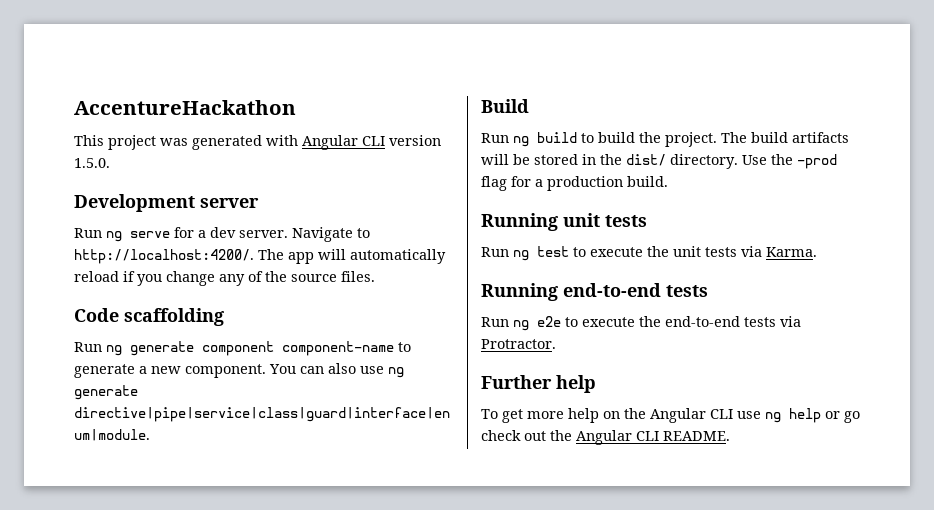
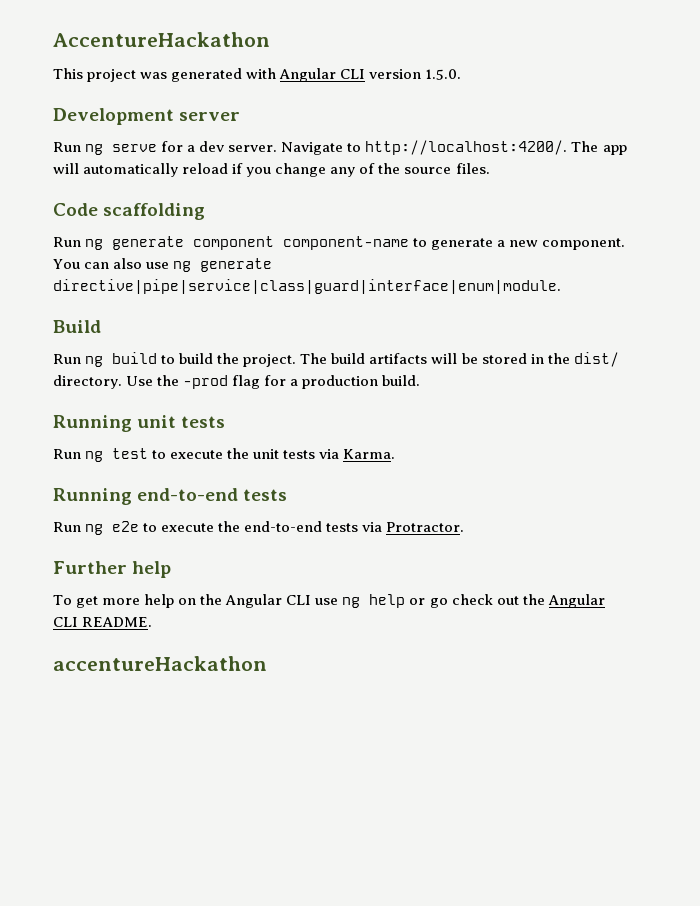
(730, 436) none -> [53,656,267,671] // accentureHackathon

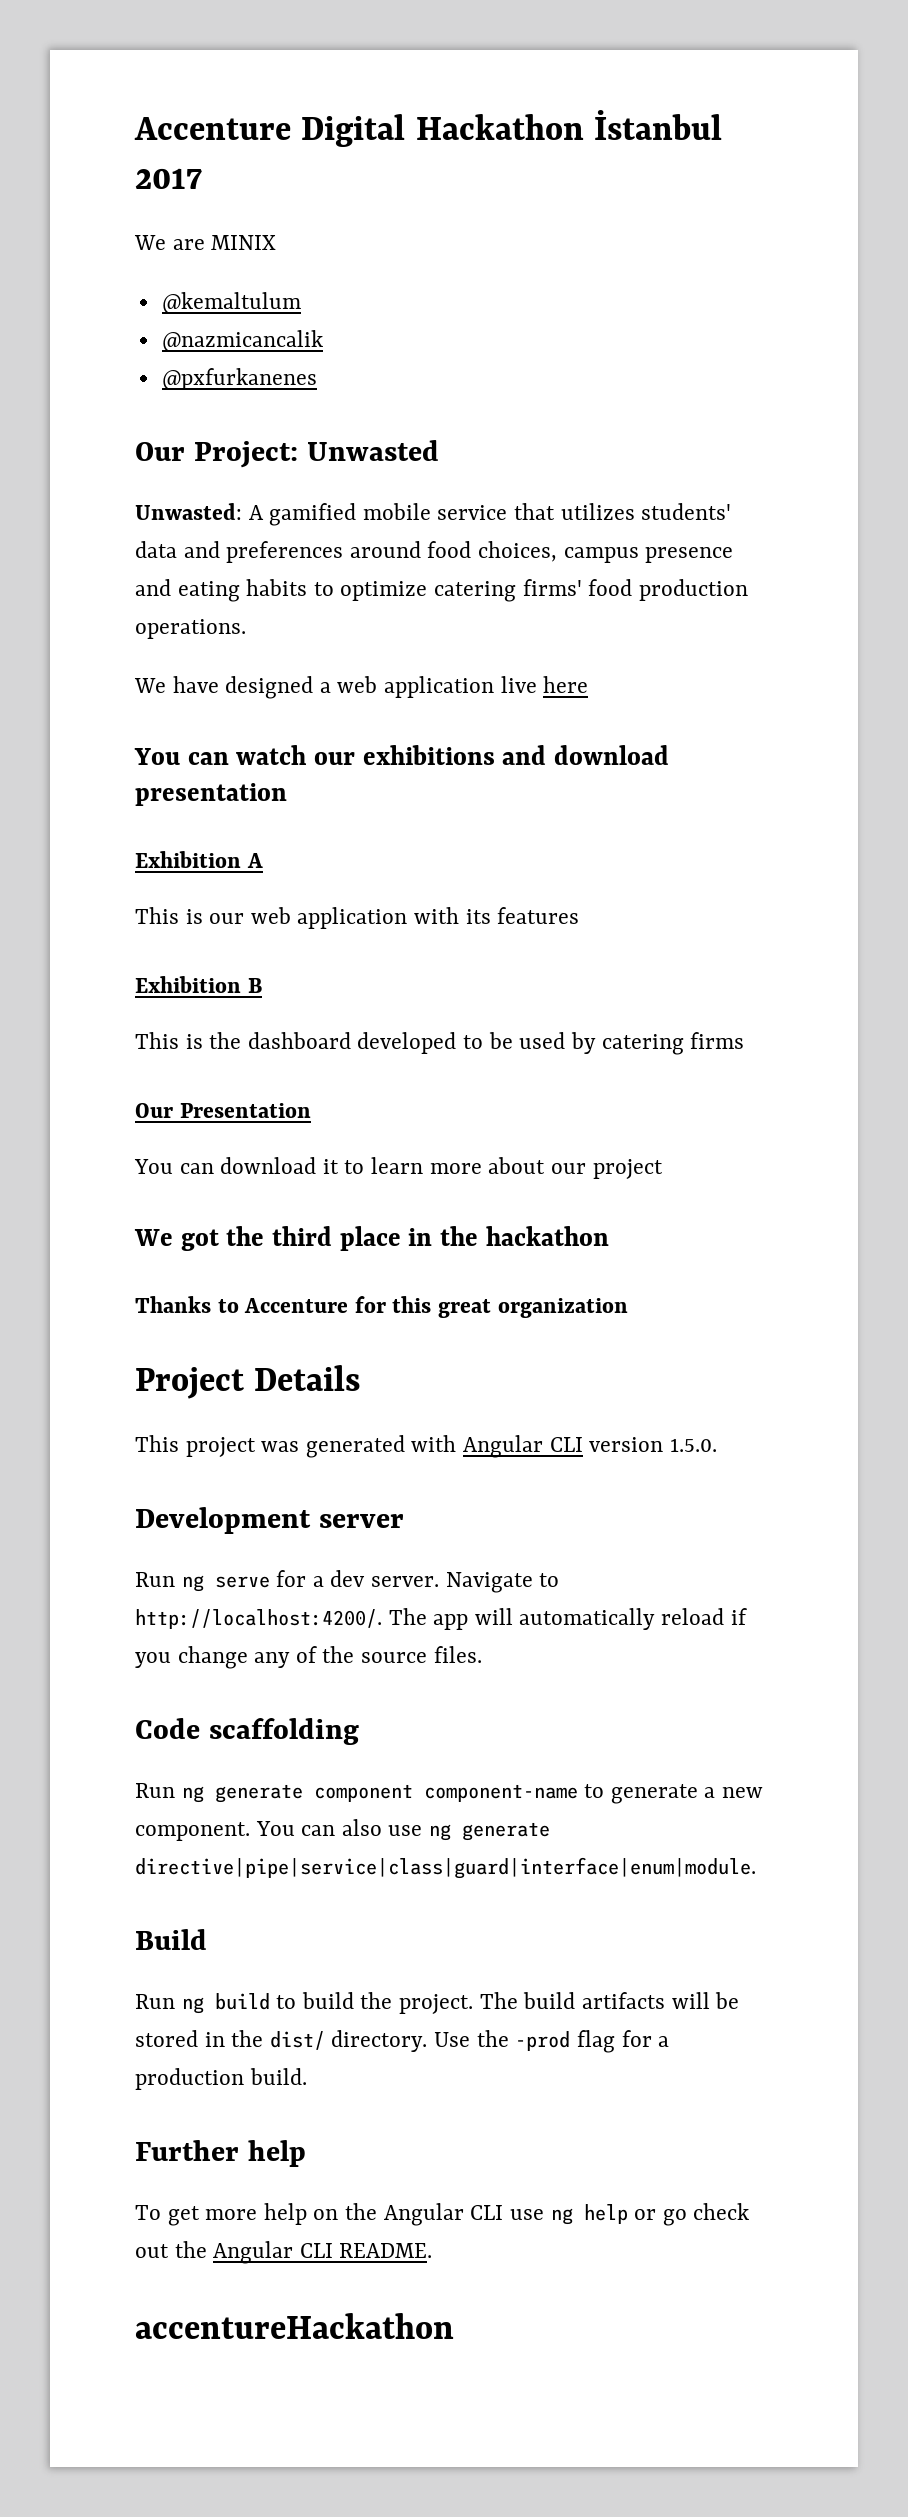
[53,32,270,47] AccentureHackathon -> [134,110,722,147] [135,168,202,189] [134,235,277,250] [161,292,301,314] [161,330,323,352] [161,368,317,390] [135,440,439,468] [135,503,732,526] [135,541,734,563] [135,579,748,602] [135,619,246,639] [134,676,589,699] [134,745,670,765] [135,783,287,806] [135,851,263,868] [135,907,580,929] [135,976,262,993] [135,1032,745,1055] [135,1103,311,1118] [134,1157,663,1179] [134,1226,609,1251] [135,1296,628,1318] [135,1365,361,1399] Accenture Digital Hackathon İstanbul 2017 // We are MINIX // @kemaltulum // @nazmicancalik // @pxfurkanenes // Our Project: Unwasted // Unwasted: A gamified mobile service that utilizes students' data and preferences around food choices, campus presence and eating habits to optimize catering firms' food production operations. // We have designed a web application live here // You can watch our exhibitions and download presentation // Exhibition A // This is our web application with its features // Exhibition B // This is the dashboard developed to be used by catering firms // Our Presentation // You can download it to learn more about our project // We got the third place in the hackathon // Thanks to Accenture for this great organization // Project Details
[53,415,226,432] [53,448,396,462] [53,488,288,505] [53,521,465,535] // Running unit tests // Run ng test to execute the unit tests via Karma. // Running end-to-end tests // Run ng e2e to execute the end-to-end tests via Protractor. -> (307, 2076) none

